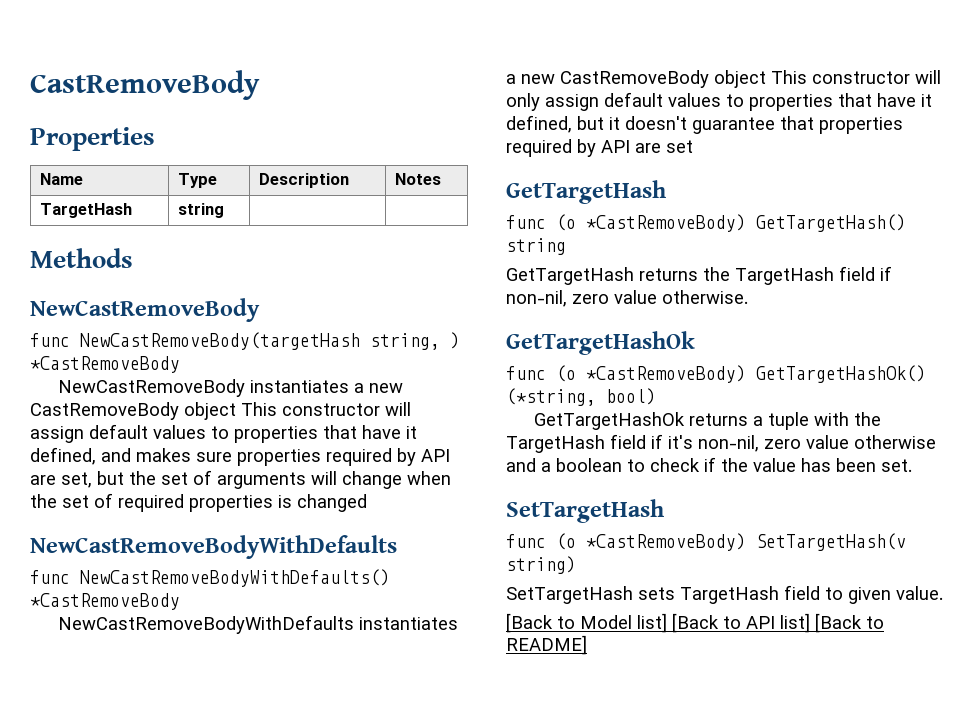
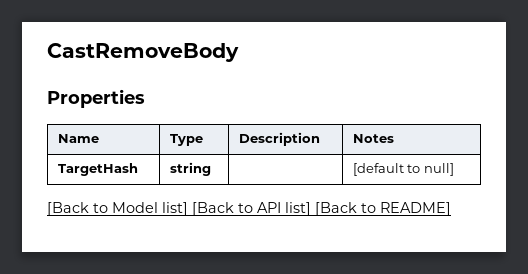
[30,248,133,268] [30,298,260,322] [30,332,460,350] [30,356,180,373] [57,379,403,397] [30,402,411,420] [30,424,417,443] [30,447,450,466] [30,470,451,489] [30,493,367,512] [30,535,397,559] [30,569,390,587] [30,593,180,610] [57,615,458,634] [506,70,941,88] [506,92,932,111] [506,115,903,134] [506,139,693,157] [506,180,666,204] [506,214,906,232] [506,238,566,255] [506,266,892,285] [506,290,748,307] [506,331,695,355] [506,365,926,383] [506,388,656,406] [533,412,881,430] [506,434,936,453] [506,457,912,472] [506,499,664,523] [506,533,906,551] [506,556,576,574] [506,585,943,604] // Methods // NewCastRemoveBody // func NewCastRemoveBody(targetHash string, ) *CastRemoveBody // NewCastRemoveBody instantiates a new CastRemoveBody object This constructor will assign default values to properties that have it defined, and makes sure properties required by API are set, but the set of arguments will change when the set of required properties is changed // NewCastRemoveBodyWithDefaults // func NewCastRemoveBodyWithDefaults() *CastRemoveBody // NewCastRemoveBodyWithDefaults instantiates a new CastRemoveBody object This constructor will only assign default values to properties that have it defined, but it doesn't guarantee that properties required by API are set // GetTargetHash // func (o *CastRemoveBody) GetTargetHash() string // GetTargetHash returns the TargetHash field if non-nil, zero value otherwise. // GetTargetHashOk // func (o *CastRemoveBody) GetTargetHashOk() (*string, bool) // GetTargetHashOk returns a tuple with the TargetHash field if it's non-nil, zero value otherwise and a boolean to check if the value has been set. // SetTargetHash // func (o *CastRemoveBody) SetTargetHash(v string) // SetTargetHash sets TargetHash field to given value. -> [352,163,454,176] [default to null]

